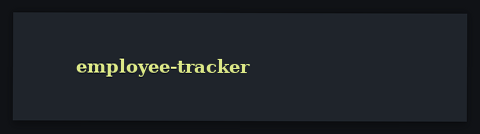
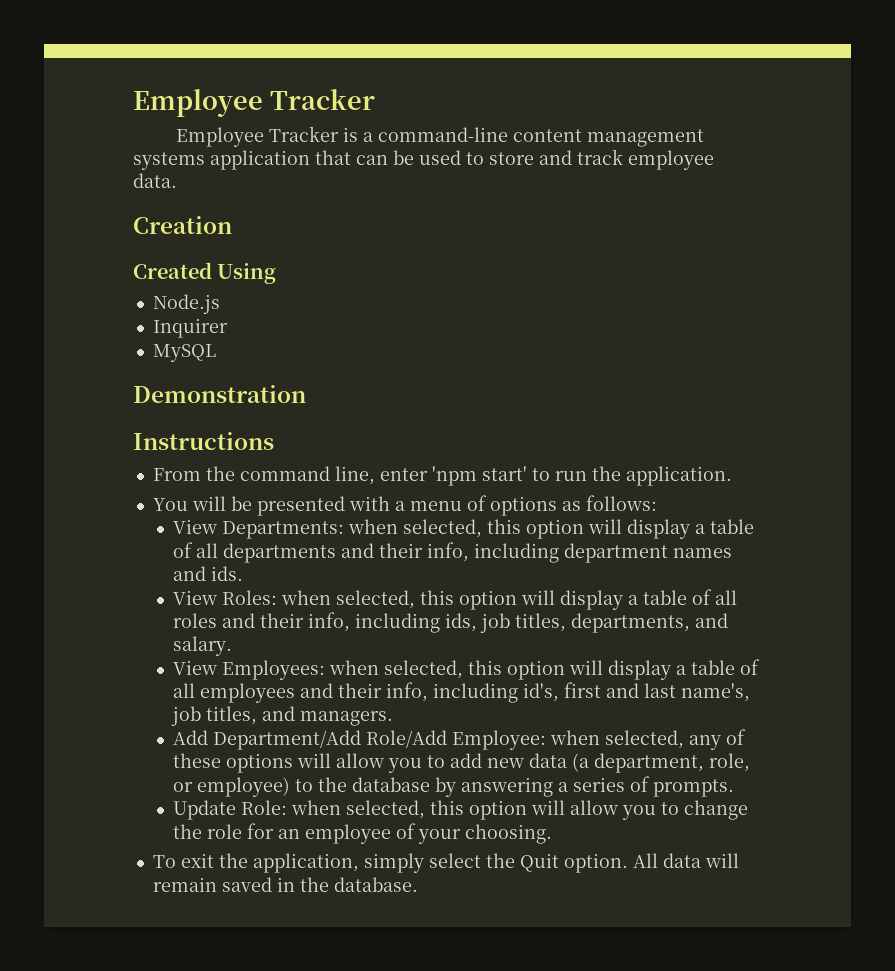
[75,58,251,78] employee-tracker -> [133,89,375,117] [176,126,705,147] [133,149,714,170] [133,173,177,188] [133,216,232,234] [133,262,277,284] [152,294,220,314] [152,318,228,338] [152,344,216,362] [133,385,306,403] [133,432,274,450] [152,466,732,486] [152,495,657,516] [173,519,755,539] [173,542,733,563] [173,566,244,581] [173,589,738,610] [173,612,729,633] [173,636,233,656] [173,659,761,680] [173,682,751,703] [171,706,394,726] [173,729,747,750] [173,753,751,773] [173,776,735,797] [173,800,749,820] [173,823,553,844] [152,853,739,873] [152,877,418,892] Employee Tracker // Employee Tracker is a command-line content management systems application that can be used to store and track employee data. // Creation // Created Using // Node.js // Inquirer // MySQL // Demonstration // Instructions // From the command line, enter 'npm start' to run the application. // You will be presented with a menu of options as follows: // View Departments: when selected, this option will display a table of all departments and their info, including department names and ids. // View Roles: when selected, this option will display a table of all roles and their info, including ids, job titles, departments, and salary. // View Employees: when selected, this option will display a table of all employees and their info, including id's, first and last name's, job titles, and managers. // Add Department/Add Role/Add Employee: when selected, any of these options will allow you to add new data (a department, role, or employee) to the database by answering a series of prompts. // Update Role: when selected, this option will allow you to change the role for an employee of your choosing. // To exit the application, simply select the Quit option. All data will remain saved in the database.

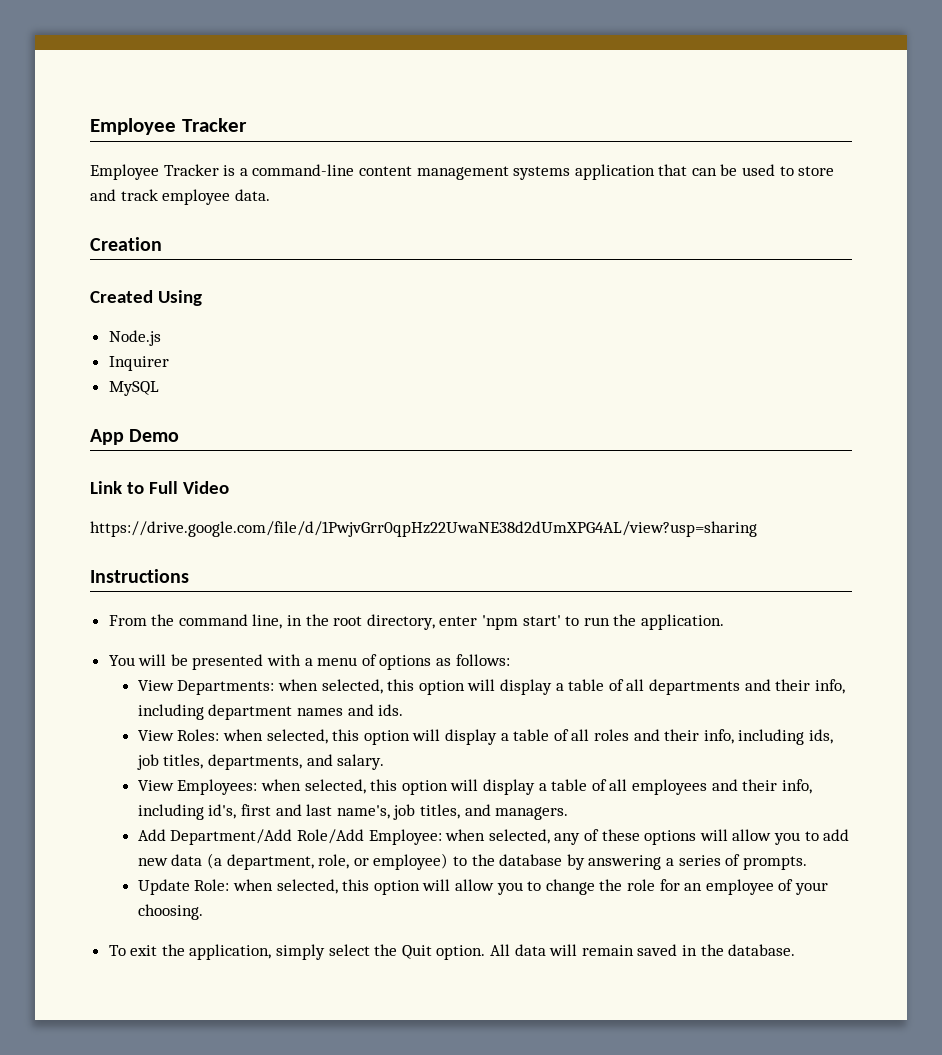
[133,385,306,403] Demonstration -> [90,429,180,445] [90,481,229,494] [90,521,757,537] App Demo // Link to Full Video // https://drive.google.com/file/d/1PwjvGrr0qpHz22UwaNE38d2dUmXPG4AL/view?usp=sharing
(375, 475) none -> [287,614,435,630] in the root directory,

